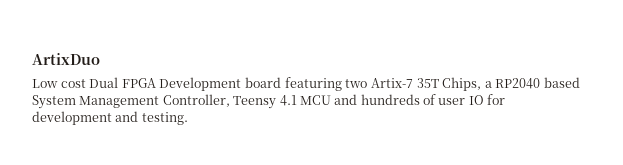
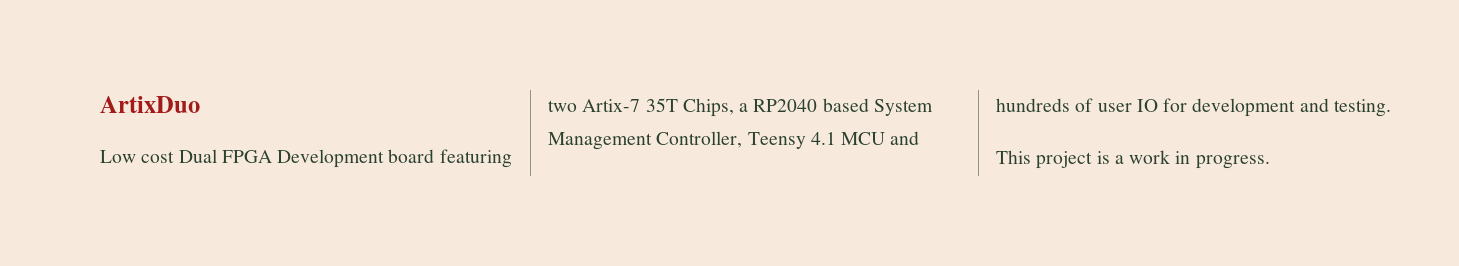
(188, 118) none -> [996,150,1270,169] // This project is a work in progress.

